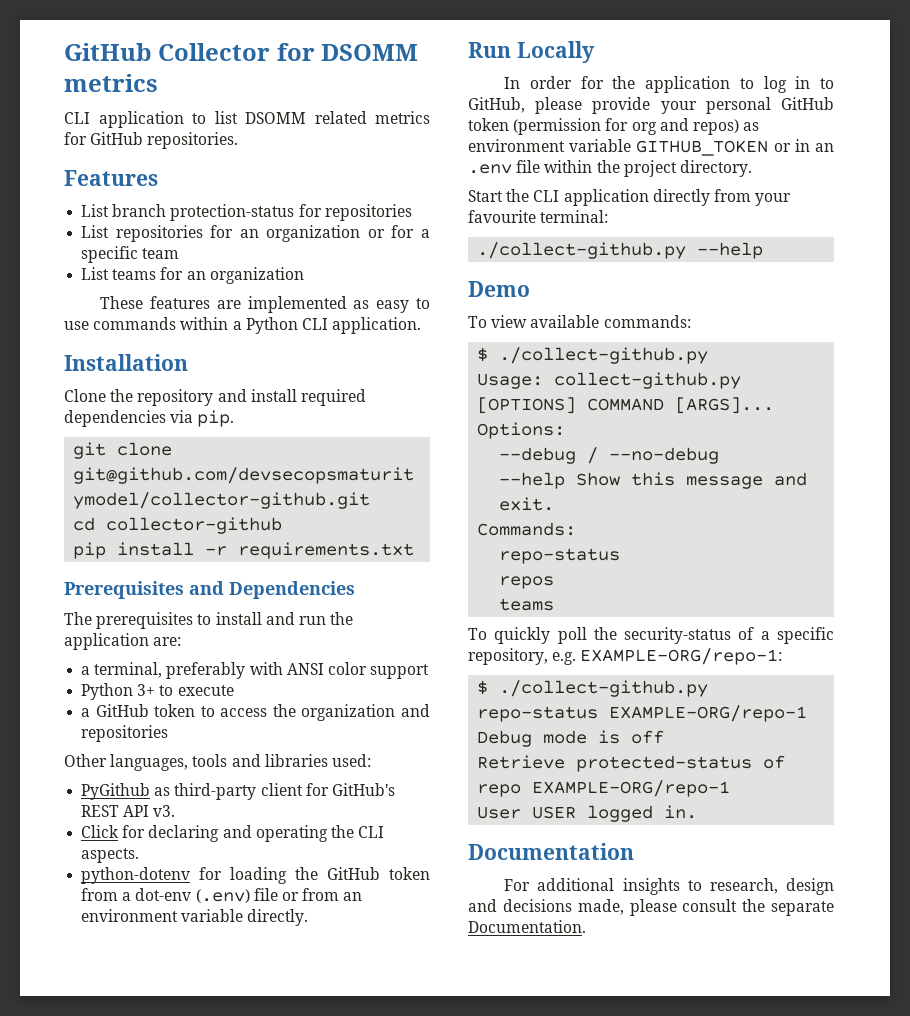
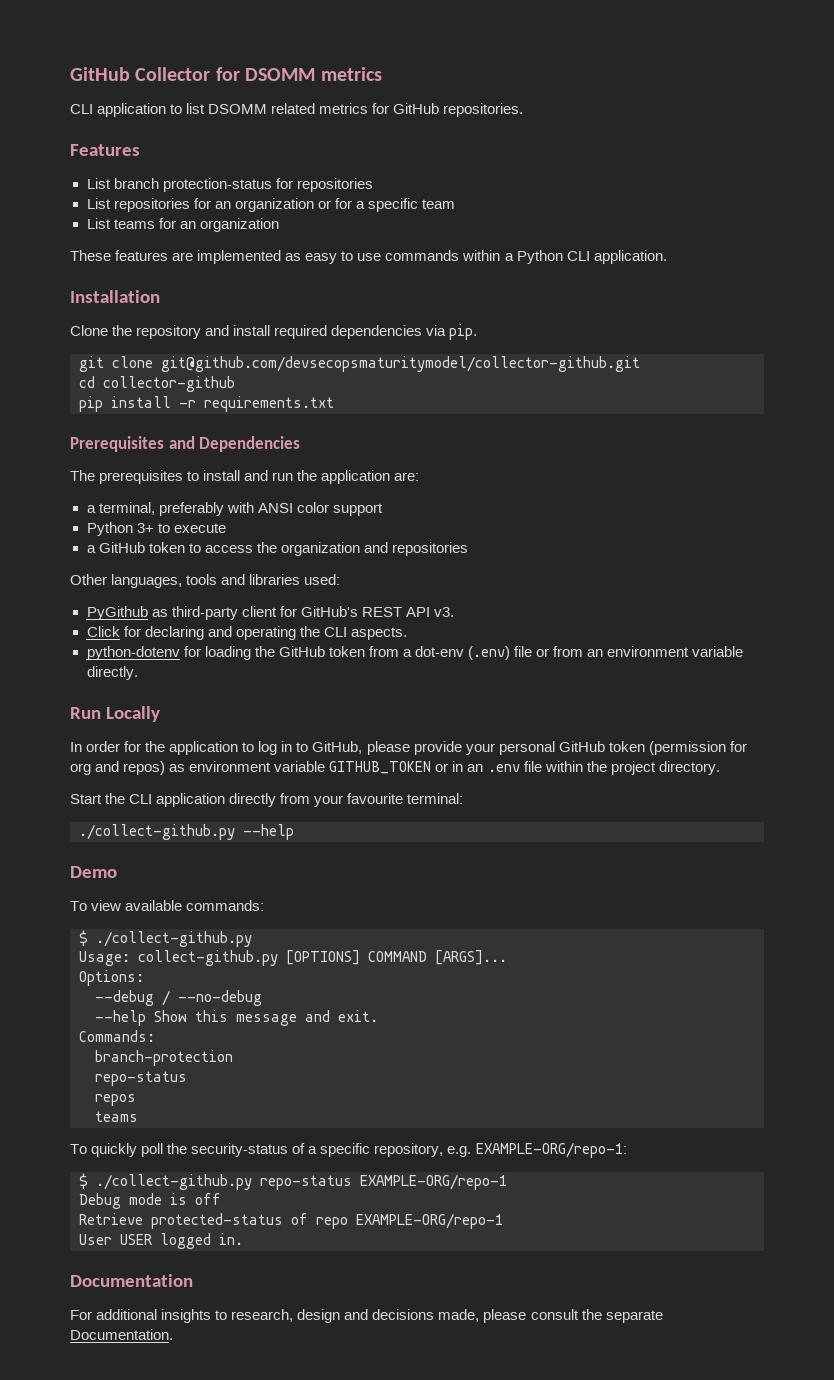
(577, 529) none -> [95,1050,233,1066] // branch-protection

